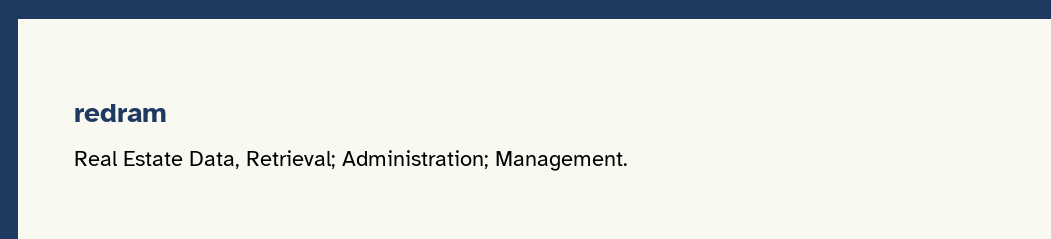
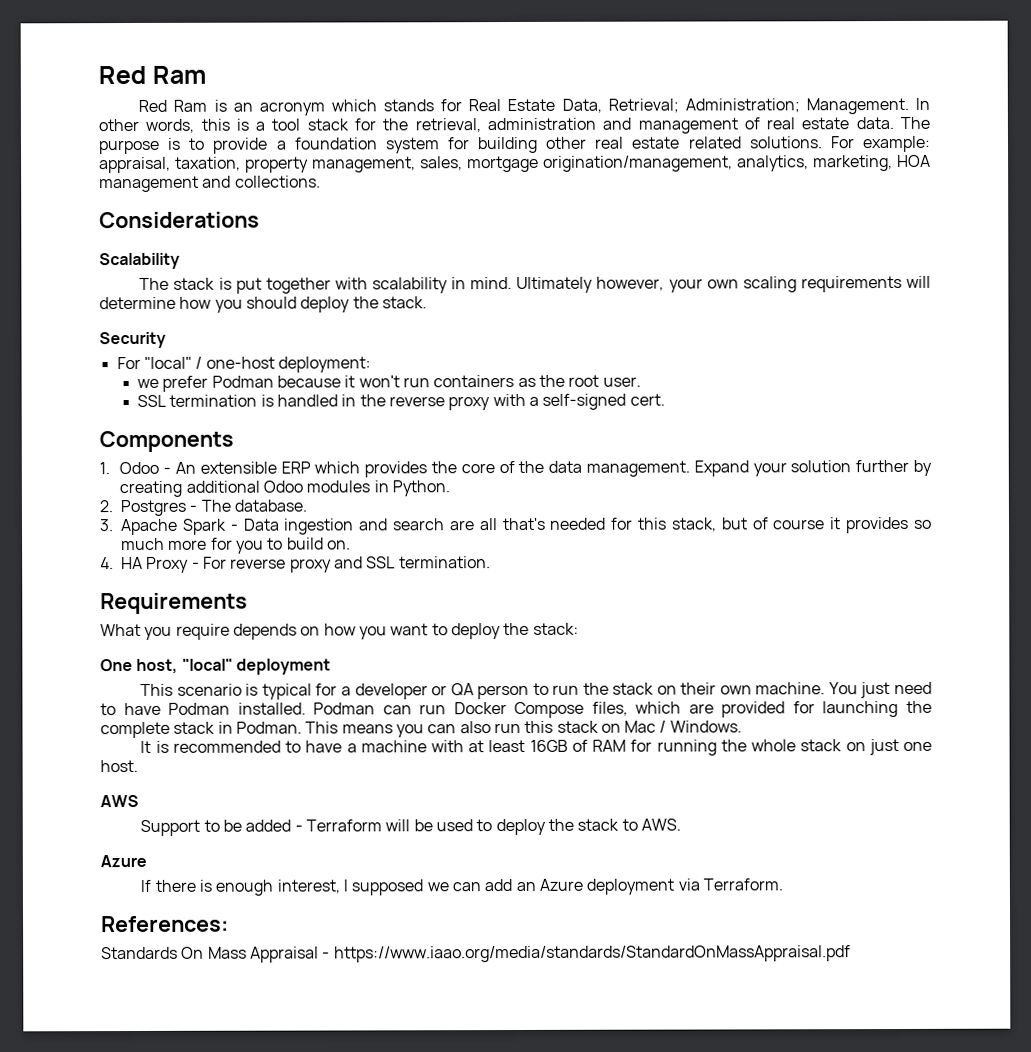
[74,104,167,122] redram // -> [98,65,206,85] [138,99,463,116] Red Ram // Red Ram is an acronym which stands for
(628, 161) none -> [915,97,931,110] [98,116,930,134] [98,135,931,155] [99,154,931,174] [99,175,321,193] [99,211,260,229] [99,252,180,270] [139,275,932,294] [99,296,427,313] [99,331,166,349] [116,356,371,373] [137,374,641,392] [137,393,665,411] [99,430,234,453] [99,459,932,478] [119,480,451,498] [99,499,307,517] [99,516,933,536] [121,537,351,554] [100,556,491,573] [100,592,248,615] [100,622,579,640] [100,658,331,675] [140,681,933,700] [100,700,932,719] [100,720,742,739] [140,738,932,756] [100,759,138,773] [100,794,139,808] [140,818,681,836] [100,854,147,868] [140,878,783,896] [101,915,229,933] [101,945,851,963] In other words, this is a tool stack for the retrieval, administration and management of real estate data. The purpose is to provide a foundation system for building other real estate related solutions. For example: appraisal, taxation, property management, sales, mortgage origination/management, analytics, marketing, HOA management and collections. // Considerations // Scalability // The stack is put together with scalability in mind. Ultimately however, your own scaling requirements will determine how you should deploy the stack. // Security // For "local" / one-host deployment: // we prefer Podman because it won't run containers as the root user. // SSL termination is handled in the reverse proxy with a self-signed cert. // Components // 1. Odoo - An extensible ERP which provides the core of the data management. Expand your solution further by creating additional Odoo modules in Python. // 2. Postgres - The database. // 3. Apache Spark - Data ingestion and search are all that's needed for this stack, but of course it provides so much more for you to build on. // 4. HA Proxy - For reverse proxy and SSL termination. // Requirements // What you require depends on how you want to deploy the stack: // One host, "local" deployment // This scenario is typical for a developer or QA person to run the stack on their own machine. You just need to have Podman installed. Podman can run Docker Compose files, which are provided for launching the complete stack in Podman. This means you can also run this stack on Mac / Windows. // It is recommended to have a machine with at least 16GB of RAM for running the whole stack on just one host. // AWS // Support to be added - Terraform will be used to deploy the stack to AWS. // Azure // If there is enough interest, I supposed we can add an Azure deployment via Terraform. // References: // Standards On Mass Appraisal - https://www.iaao.org/media/standards/StandardOnMassAppraisal.pdf

